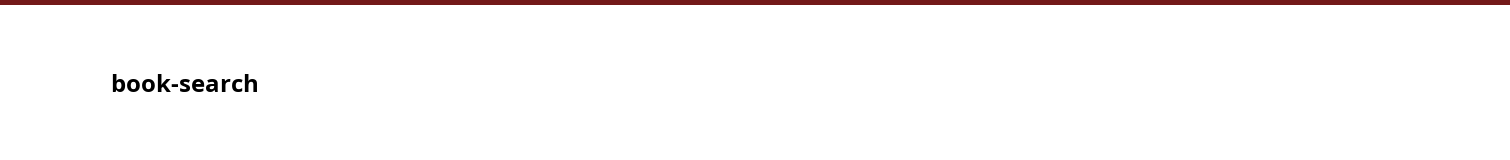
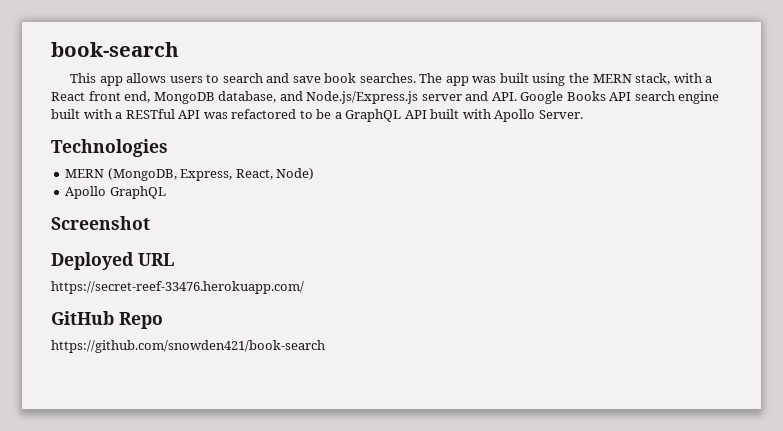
(259, 83) none -> [70,73,713,86] [51,91,720,104] [51,109,583,122] [51,139,168,157] [65,168,315,181] [65,186,166,199] [51,216,150,230] [51,252,174,270] [51,281,304,294] [51,311,163,329] [51,340,325,353] // This app allows users to search and save book searches. The app was built using the MERN stack, with a React front end, MongoDB database, and Node.js/Express.js server and API. Google Books API search engine built with a RESTful API was refactored to be a GraphQL API built with Apollo Server. // Technologies // MERN (MongoDB, Express, React, Node) // Apollo GraphQL // Screenshot // Deployed URL // https://secret-reef-33476.herokuapp.com/ // GitHub Repo // https://github.com/snowden421/book-search

